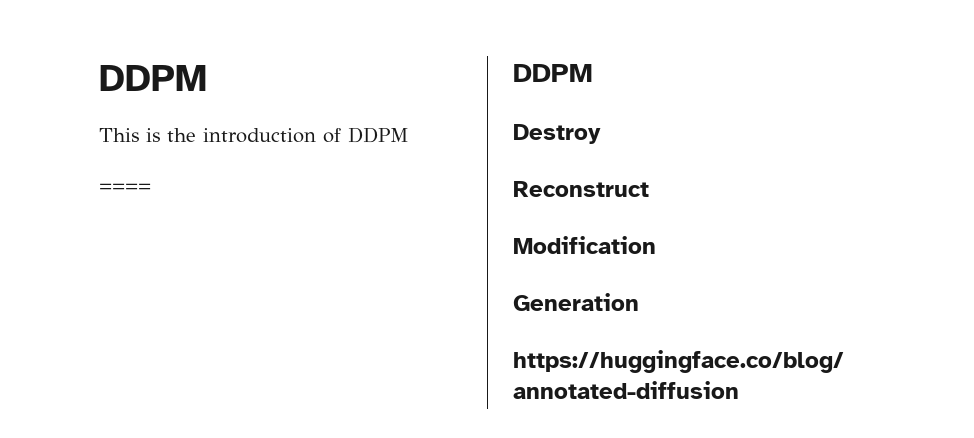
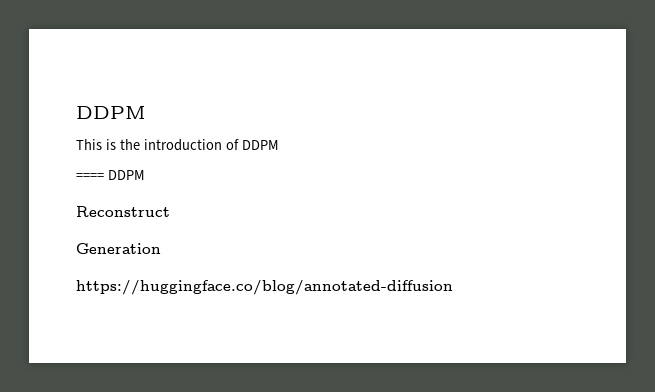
[513,64,593,82] [513,124,601,144] // DDPM // Destroy -> [107,170,145,180] DDPM
[513,236,656,254] // Modification -> (170, 211) none

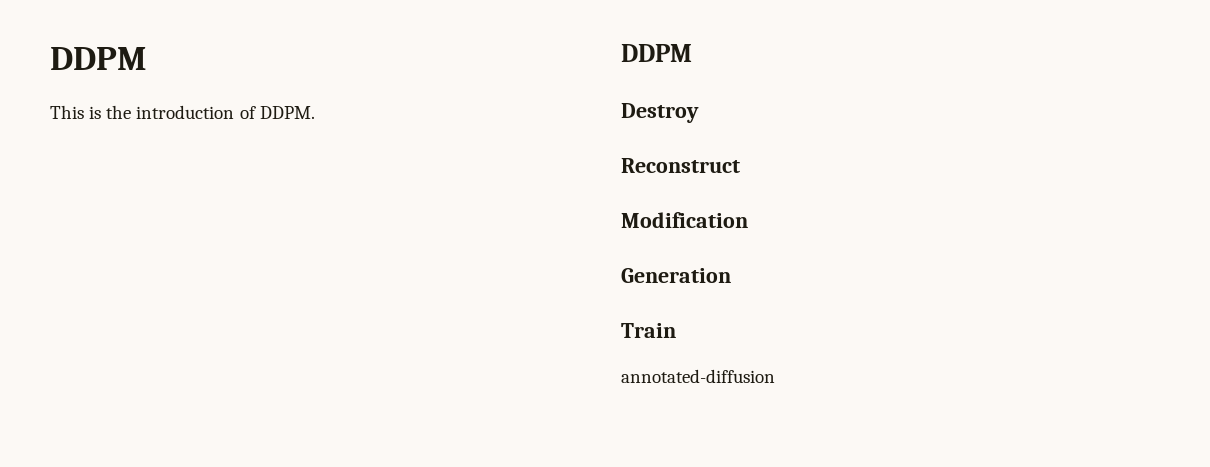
[241,140,279,150] [76,170,145,180] DDPM // ==== DDPM -> [259,106,315,119] [621,44,692,62] [621,103,699,123] DDPM. // DDPM // Destroy
(170, 211) none -> [621,212,748,228] // Modification
[76,280,453,295] https://huggingface.co/blog/annotated-diffusion -> [621,323,676,338] [621,369,775,383] Train // annotated-diffusion

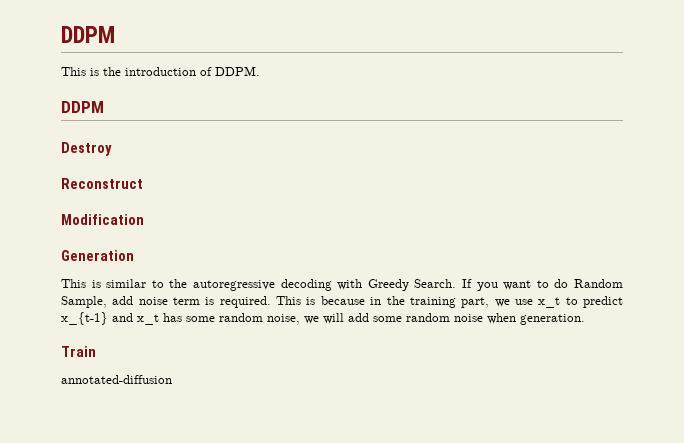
(731, 275) none -> [61,279,624,291] [61,296,624,308] [61,312,585,325] // This is similar to the autoregressive decoding with Greedy Search. If you want to do Random Sample, add noise term is required. This is because in the training part, we use x_t to predict x_{t-1} and x_t has some random noise, we will add some random noise when generation.

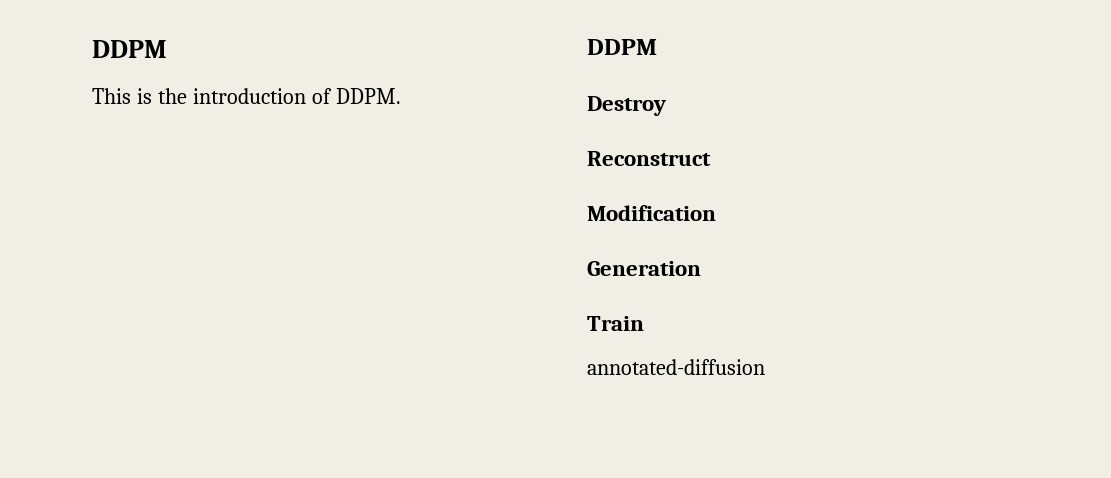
[61,279,624,291] [61,296,624,308] [61,312,585,325] // This is similar to the autoregressive decoding with Greedy Search. If you want to do Random Sample, add noise term is required. This is because in the training part, we use x_t to predict x_{t-1} and x_t has some random noise, we will add some random noise when generation. -> (701, 268) none

